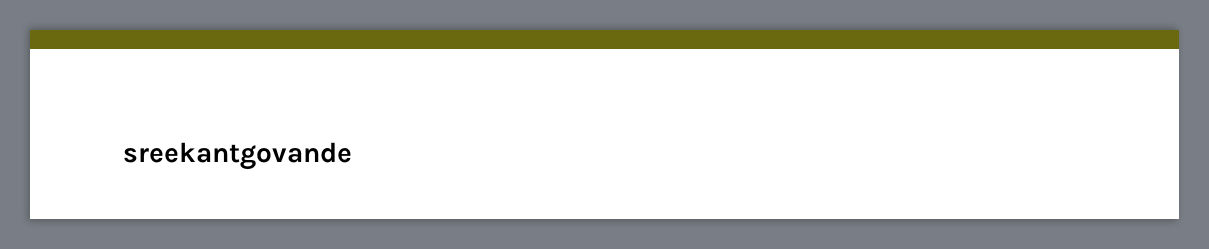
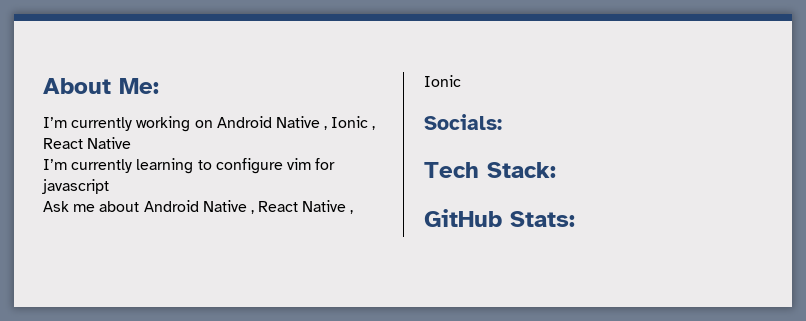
[123,142,352,170] sreekantgovande -> [43,78,159,94] [43,116,376,132] [43,137,132,149] [43,158,336,174] [42,179,109,194] [43,200,354,214] [424,75,461,87] [424,114,502,130] [424,162,556,178] [424,209,575,227] About Me: // I’m currently working on Android Native , Ionic , React Native // I’m currently learning to configure vim for javascript // Ask me about Android Native , React Native , Ionic // Socials: // Tech Stack: // GitHub Stats:

